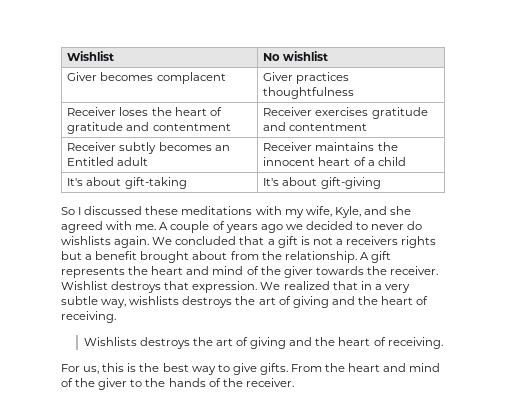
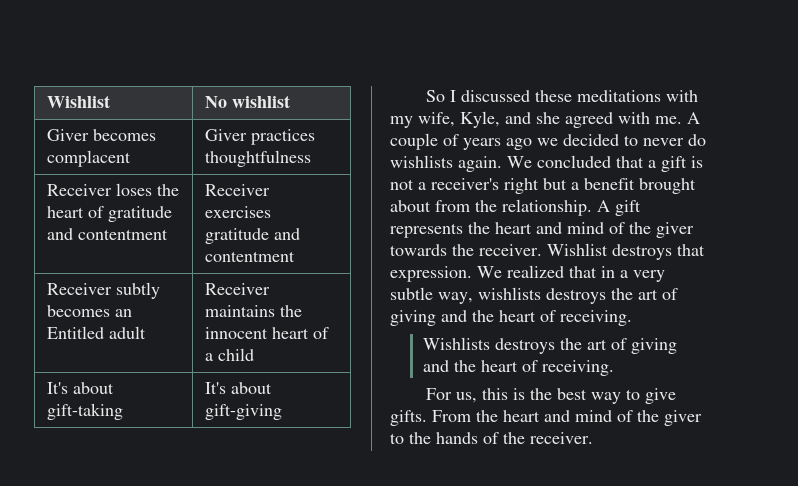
[346,236,437,248] receivers rights -> [431,178,539,194] receiver's right

